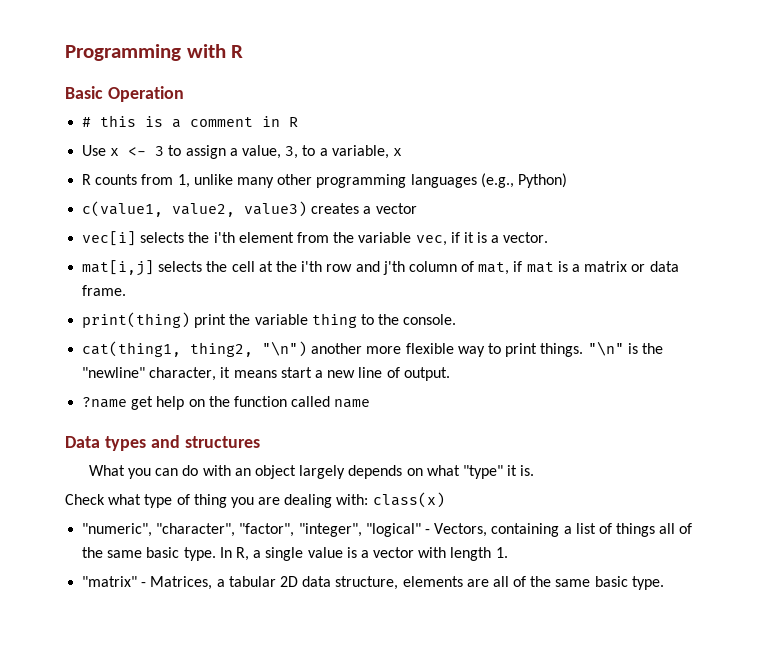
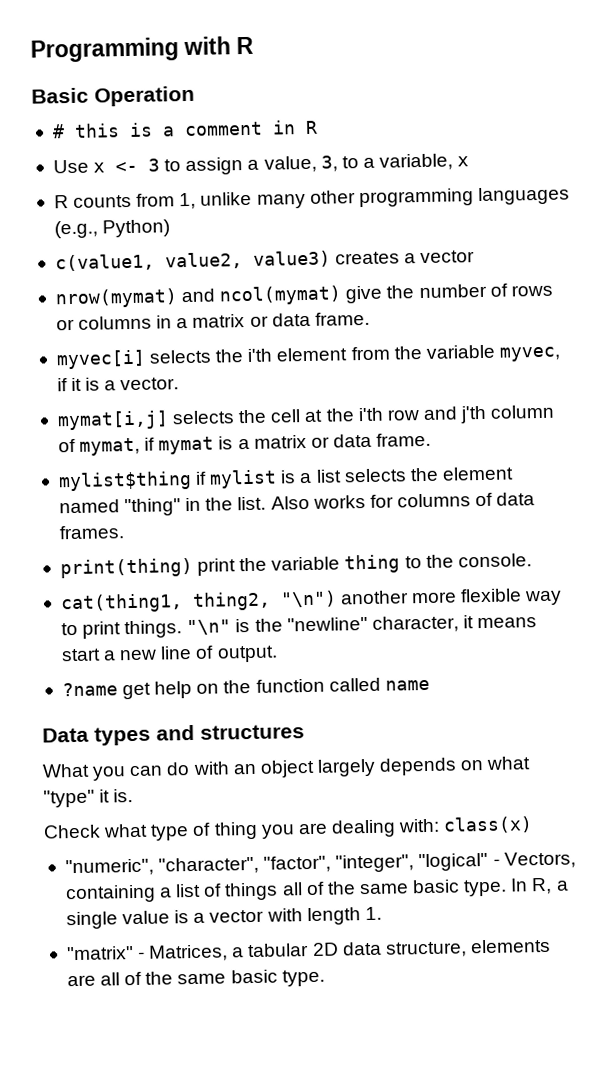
[82,231,137,246] vec[i] -> [54,283,553,309] [55,311,370,331] [55,349,146,370] nrow(mymat) and ncol(mymat) give the number of rows or columns in a matrix or data frame. // myvec[i]
[415,235,447,246] vec, -> [498,346,561,362] myvec,
[82,260,155,276] mat[i,j] -> [56,410,169,431] mymat[i,j]
[478,261,554,275] mat, if mat -> [79,436,215,456] mymat, if mymat
(127, 290) none -> [57,466,514,492] [58,492,536,517] [58,525,125,540] // mylist$thing if mylist is a list selects the element named "thing" in the list. Also works for columns of data frames.

